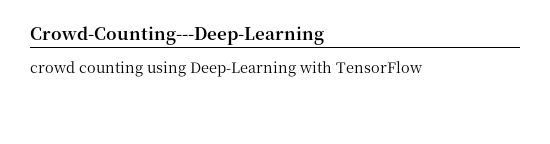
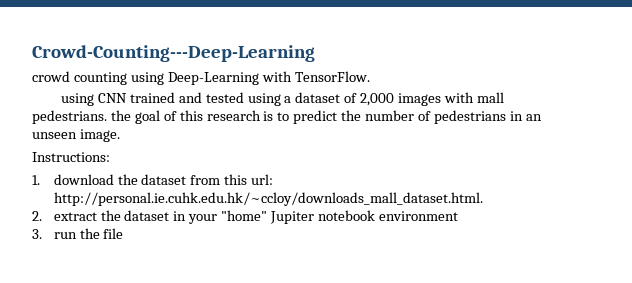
[336,61,423,73] TensorFlow -> [294,71,370,82] [60,92,504,106] [32,110,542,124] [32,129,120,142] [32,152,110,162] [32,174,274,185] [53,192,483,206] [32,210,458,224] [32,228,124,239] TensorFlow. // using CNN trained and tested using a dataset of 2,000 images with mall pedestrians. the goal of this research is to predict the number of pedestrians in an unseen image. // Instructions: // 1. download the dataset from this url: http://personal.ie.cuhk.edu.hk/~ccloy/downloads_mall_dataset.html. // 2. extract the dataset in your "home" Jupiter notebook environment // 3. run the file

